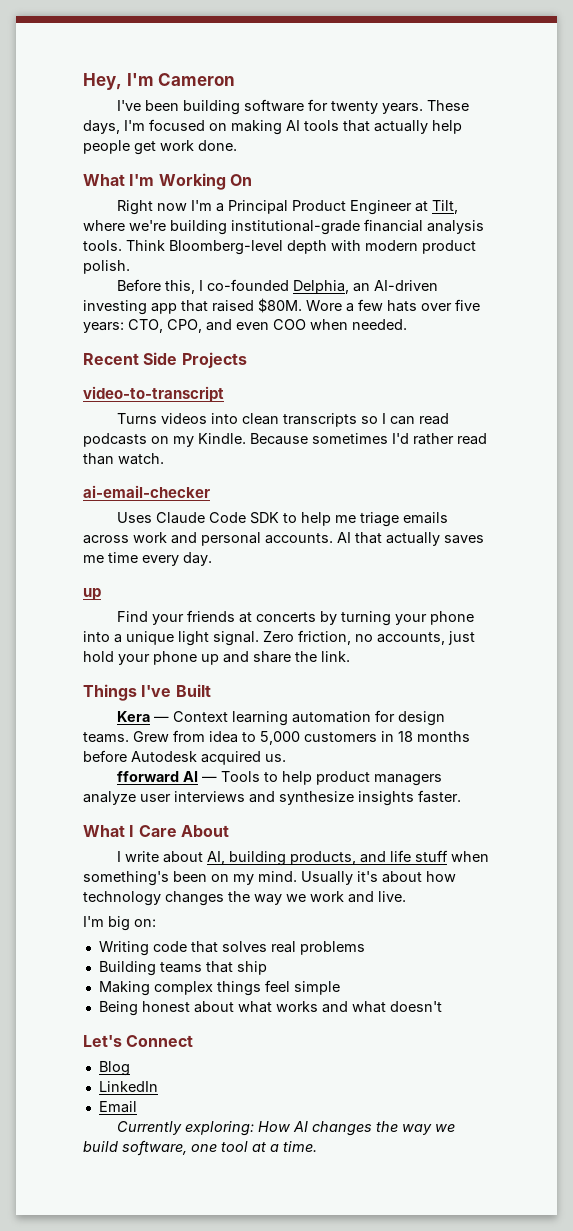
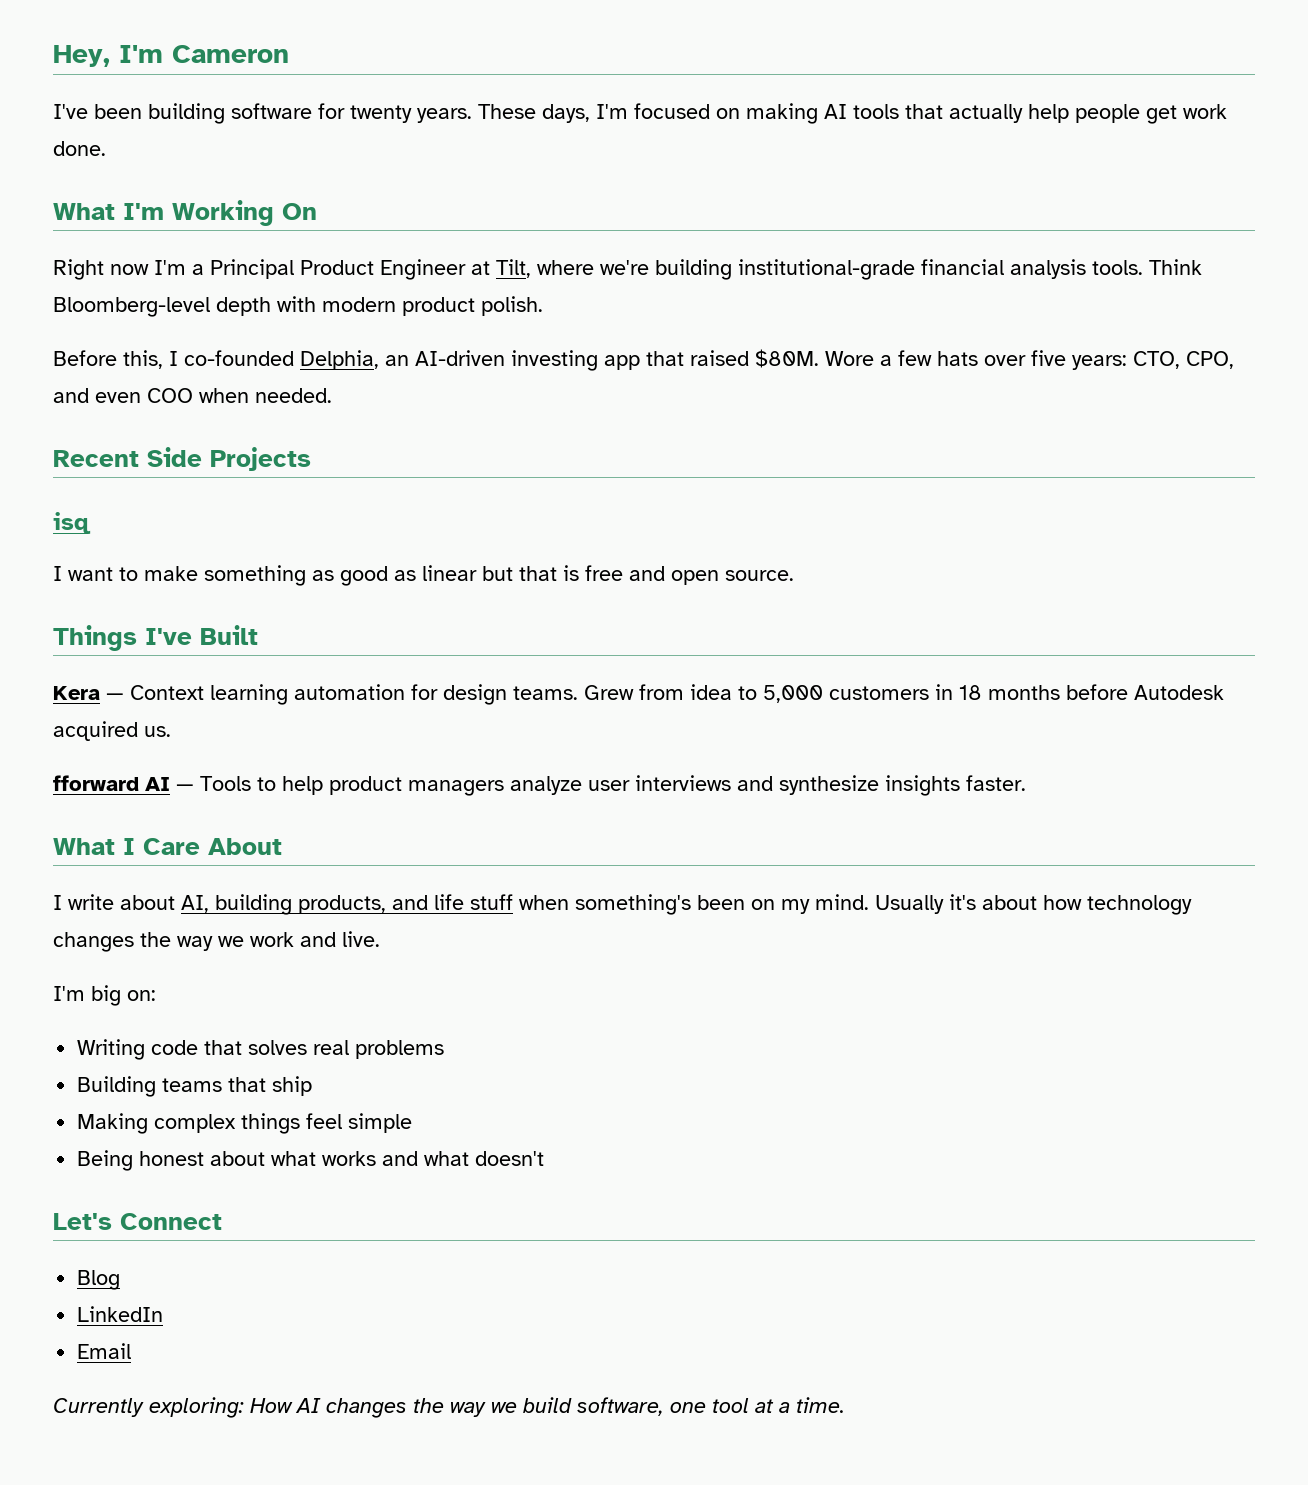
[83,386,224,402] [117,413,450,427] [83,433,487,447] [83,453,164,465] [83,485,210,498] [117,512,449,527] [83,532,484,546] [83,552,212,566] [83,588,101,600] [117,610,475,626] [83,630,475,646] [83,651,350,665] video-to-transcript // Turns videos into clean transcripts so I can read podcasts on my Kindle. Because sometimes I'd rather read than watch. // ai-email-checker // Uses Claude Code SDK to help me triage emails across work and personal accounts. AI that actually saves me time every day. // up // Find your friends at concerts by turning your phone into a unique light signal. Zero friction, no accounts, just hold your phone up and share the link. -> [53,512,91,534] [53,565,794,586] isq // I want to make something as good as linear but that is free and open source.

